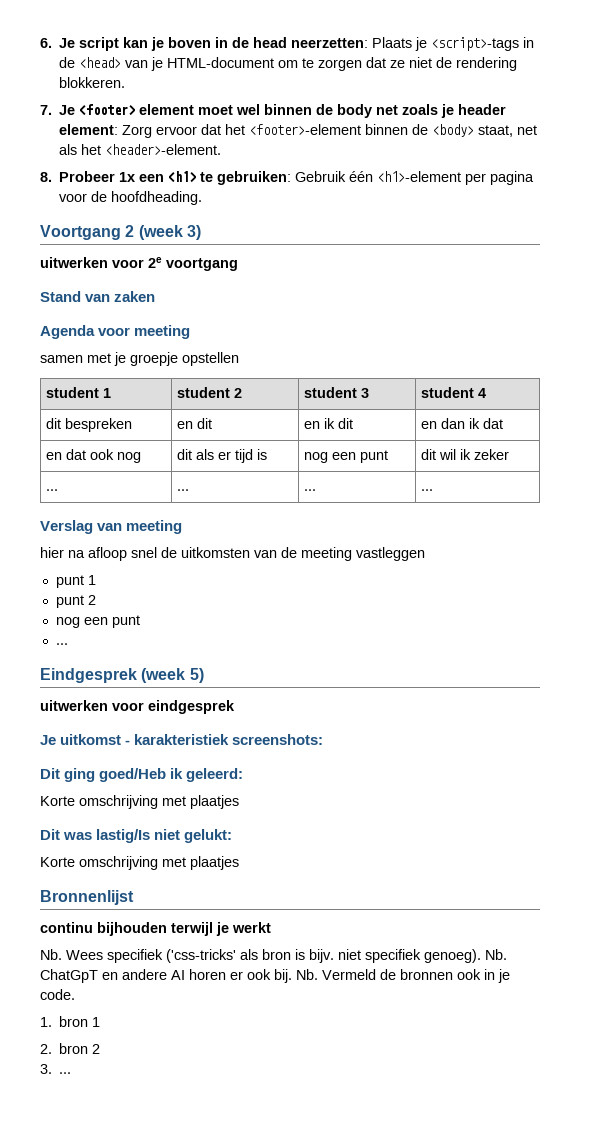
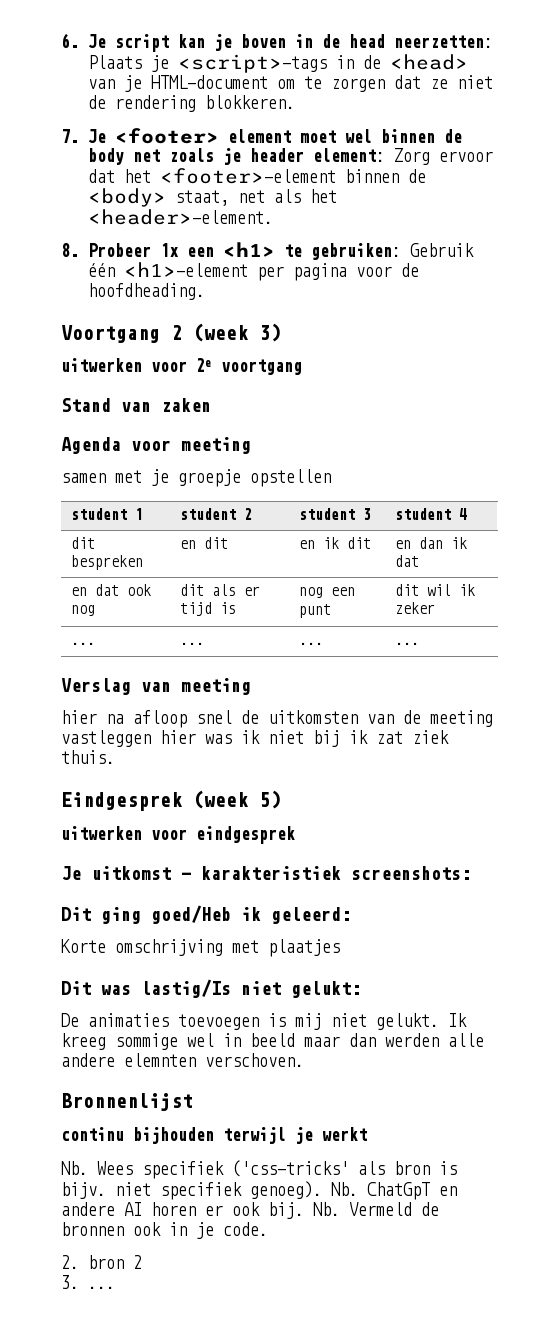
[55,575,96,588] [55,595,96,608] [55,615,140,628] [55,643,68,645] // punt 1 // punt 2 // nog een punt // ... -> [160,730,449,747] [61,750,115,764] hier was ik niet bij ik zat ziek thuis.
[40,856,239,870] Korte omschrijving met plaatjes -> [61,1013,467,1030] [61,1033,484,1050] [61,1053,304,1067] De animaties toevoegen is mij niet gelukt. Ik kreeg sommige wel in beeld maar dan werden alle andere elemnten verschoven.
[40,1016,101,1027] // 1. bron 1 -> (268, 1229) none

